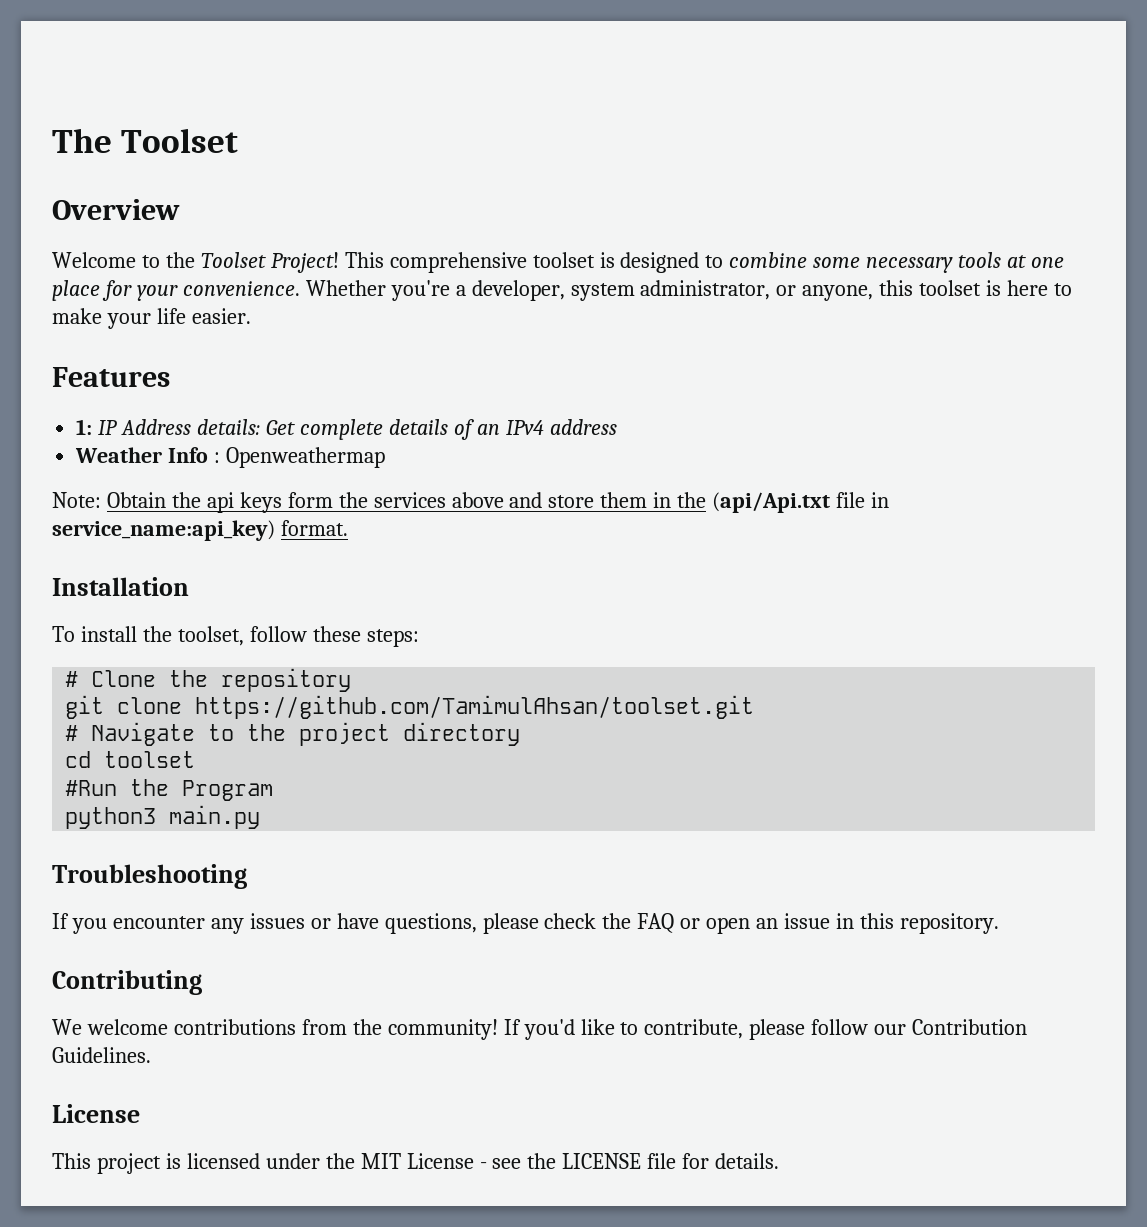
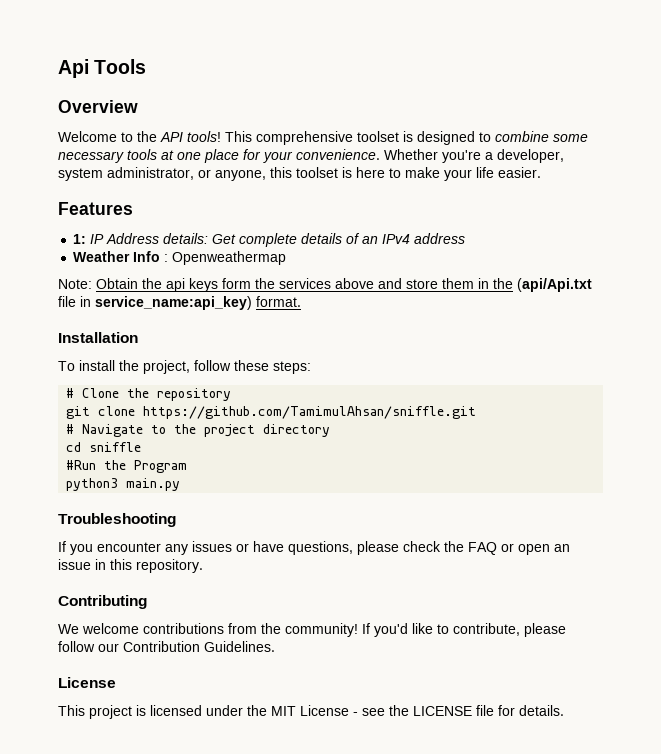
[52,128,239,153] The Toolset -> [58,59,147,78] Api Tools
[200,252,339,273] Toolset Project! -> [160,131,221,142] API tools!
[177,626,244,646] toolset, -> [143,360,190,374] project,
[195,695,755,719] https://github.com/TamimulAhsan/toolset.git -> [143,406,477,419] https://github.com/TamimulAhsan/sniffle.git
[104,751,196,768] toolset -> [89,442,142,452] sniffle

